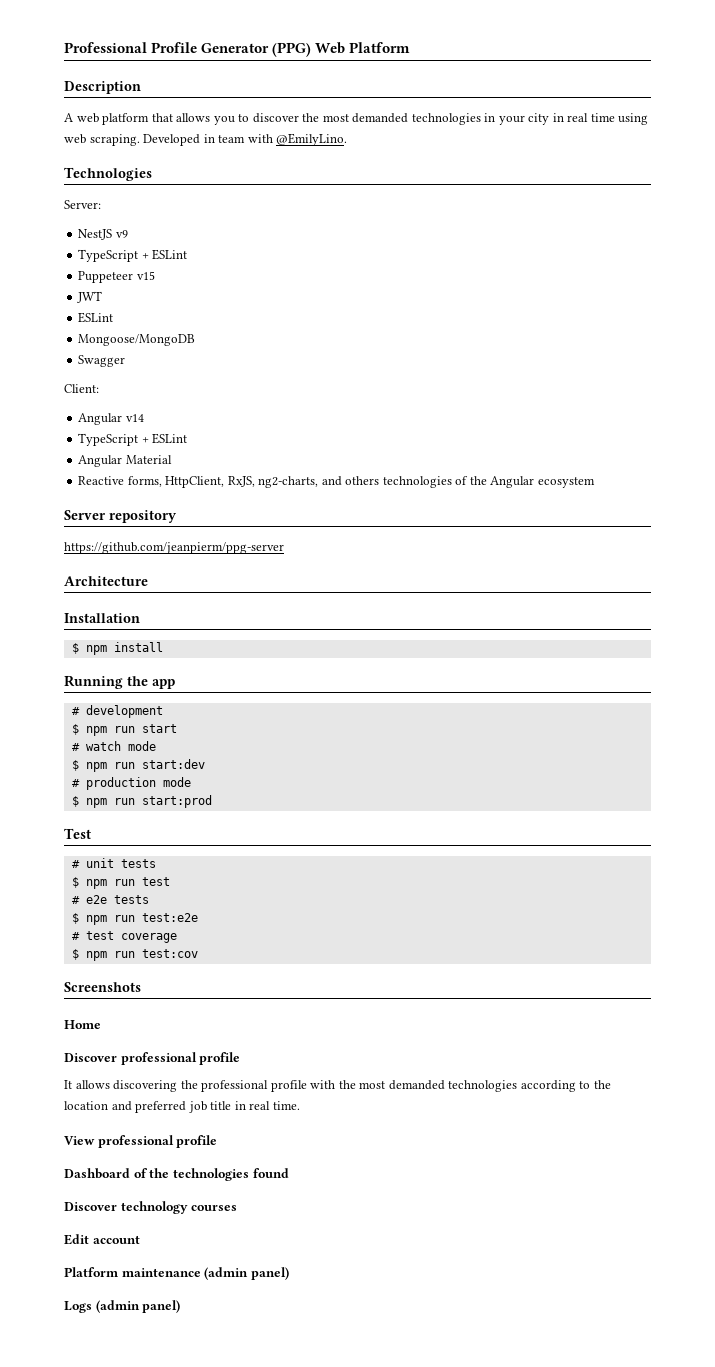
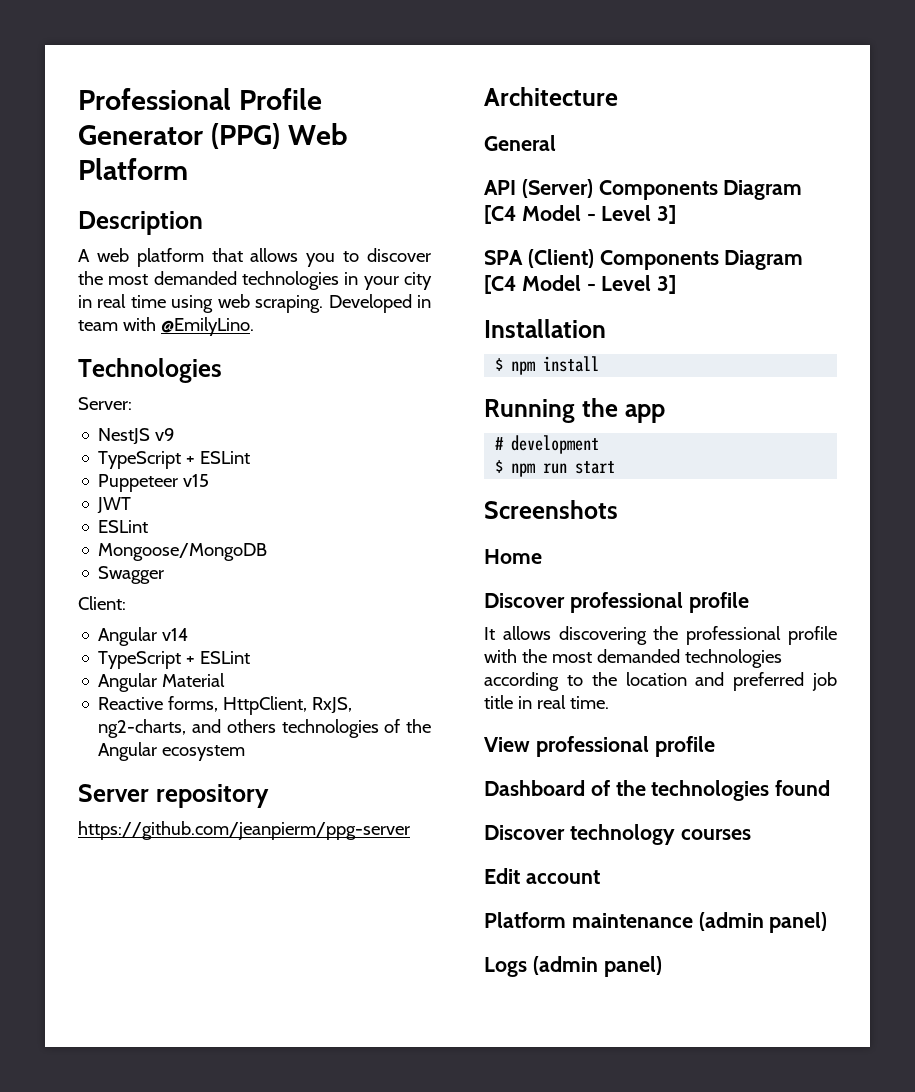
(148, 581) none -> [484,135,556,151] [484,179,803,200] [484,205,677,224] [484,249,804,270] [484,275,677,294] // General // API (Server) Components Diagram [C4 Model - Level 3] // SPA (Client) Components Diagram [C4 Model - Level 3]
[71,741,156,751] [71,759,205,772] [71,777,191,790] [71,795,212,808] [64,828,91,839] [71,858,156,868] [71,877,170,889] [71,895,149,904] [71,913,198,925] [71,931,177,943] [71,949,198,961] // # watch mode // $ npm run start:dev // # production mode // $ npm run start:prod // Test // # unit tests // $ npm run test // # e2e tests // $ npm run test:e2e // # test coverage // $ npm run test:cov -> (616, 467) none

